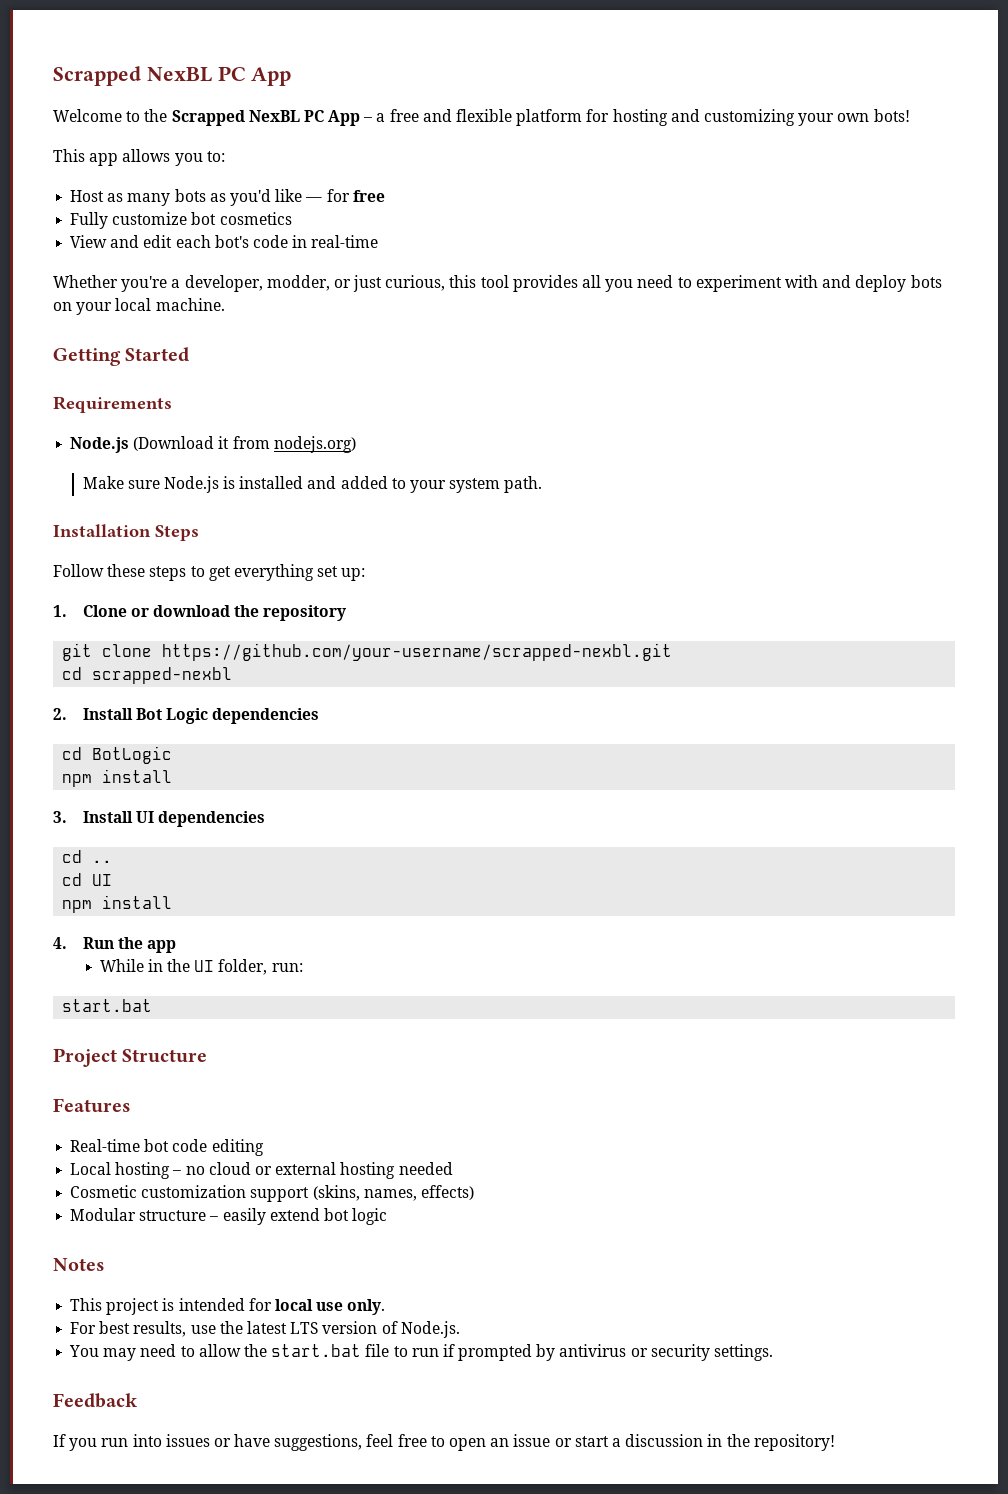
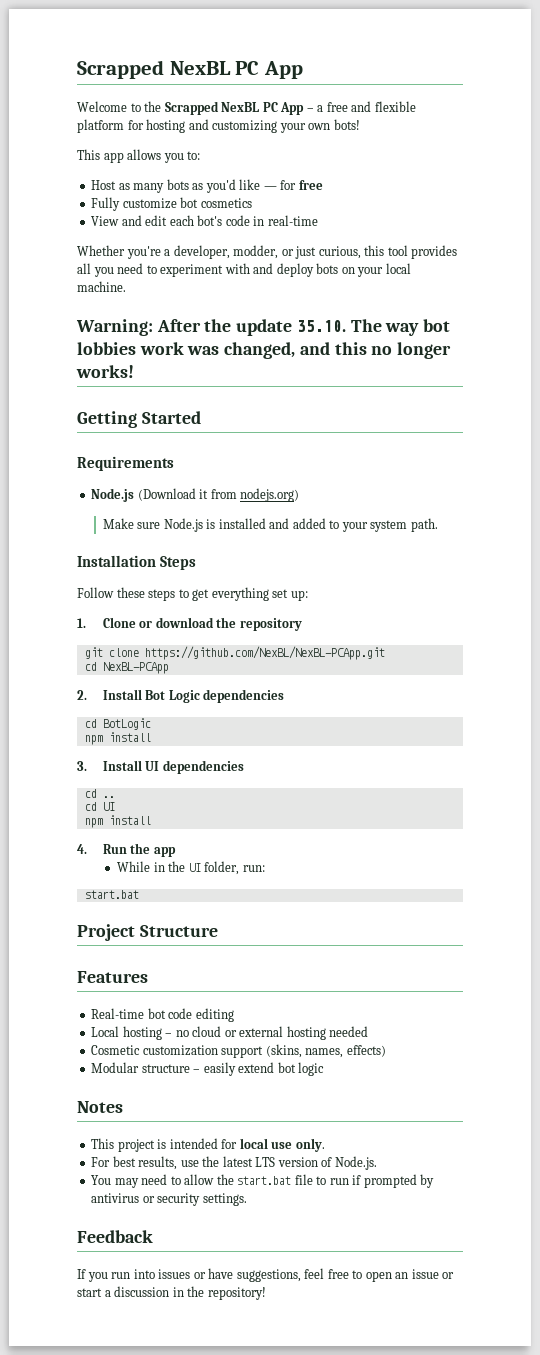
(225, 304) none -> [76,319,451,336] [77,342,452,359] [76,365,134,378] // Warning: After the update 35.10. The way bot lobbies work was changed, and this no longer works!
[162,643,673,661] [62,667,233,684] https://github.com/your-username/scrapped-nexbl.git // cd scrapped-nexbl -> [144,646,385,660] [84,662,169,674] https://github.com/NexBL/NexBL-PCApp.git // cd NexBL-PCApp

